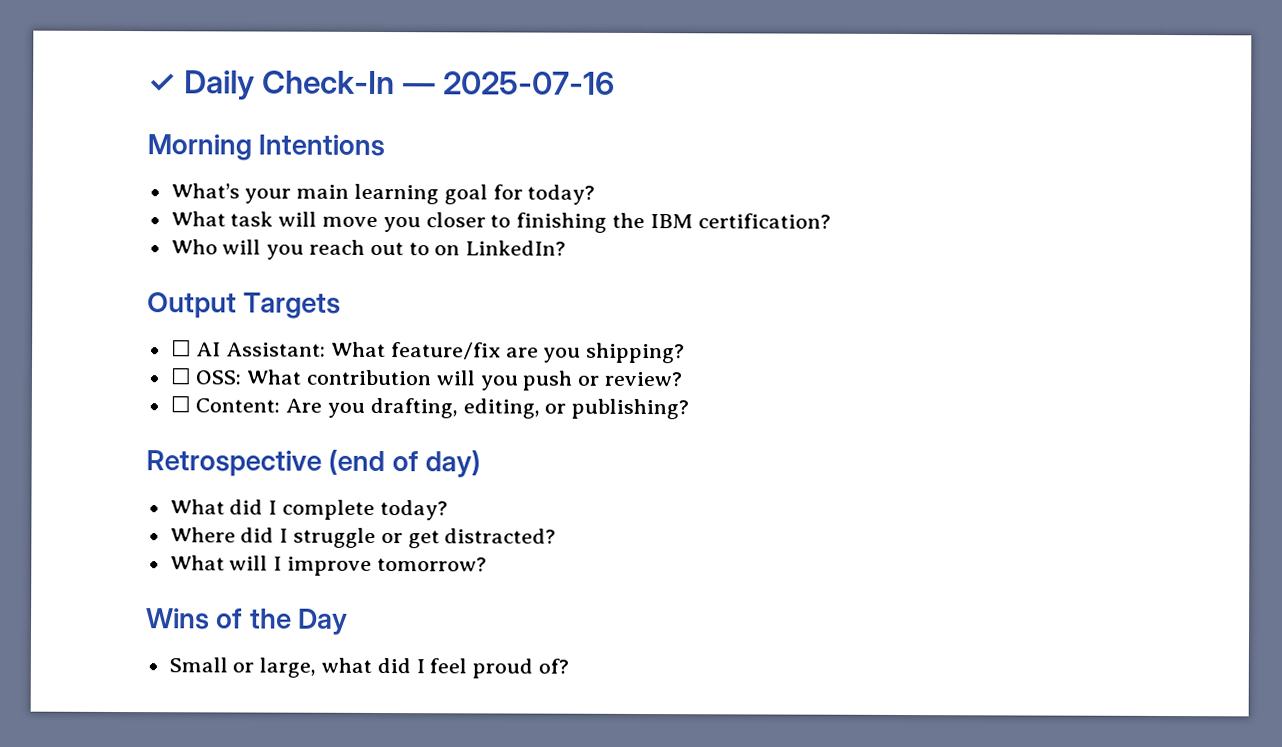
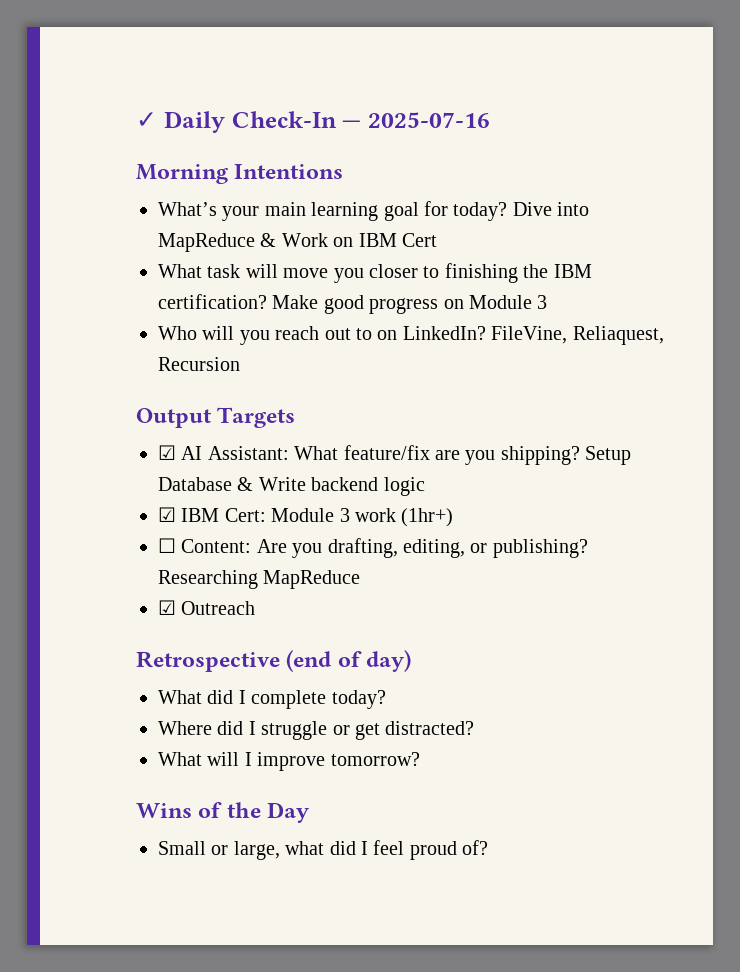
(596, 194) none -> [512,202,590,216] [158,233,437,252] Dive into MapReduce & Work on IBM Cert
(831, 221) none -> [272,295,548,314] Make good progress on Module 3
(567, 248) none -> [491,326,664,345] [158,357,240,371] FileVine, Reliaquest, Recursion
[170,339,192,357] ☐ -> [158,445,176,460] ☑
[169,367,684,391] // ☐ OSS: What contribution will you push or review? -> [585,446,632,465] [158,477,425,496] [158,507,454,527] Setup Database & Write backend logic // ☑ IBM Cert: Module 3 work (1hr+)
(690, 409) none -> [158,570,361,589] [158,600,256,615] Researching MapReduce // ☑ Outreach

